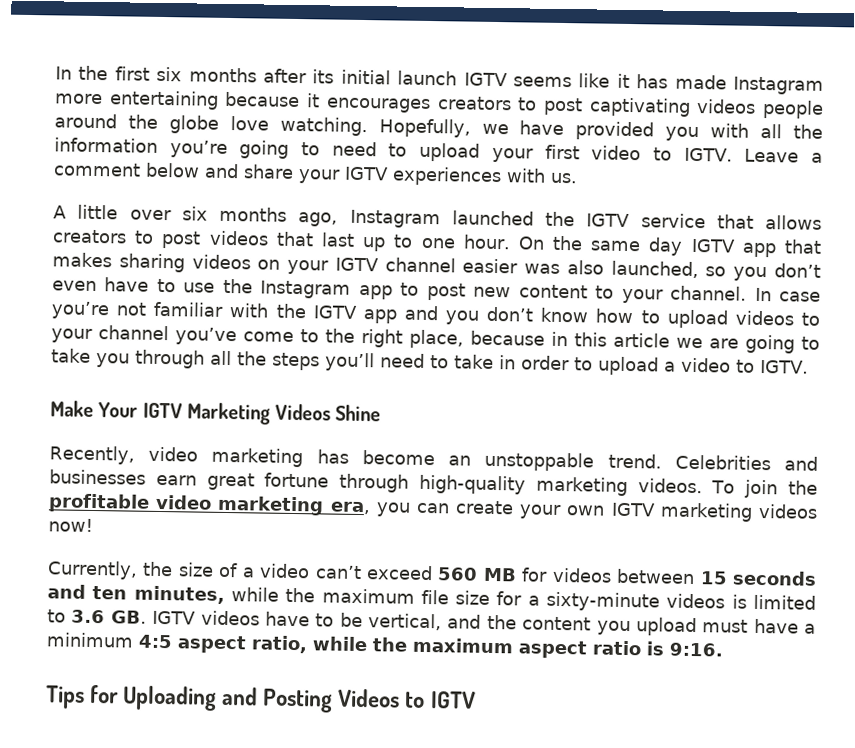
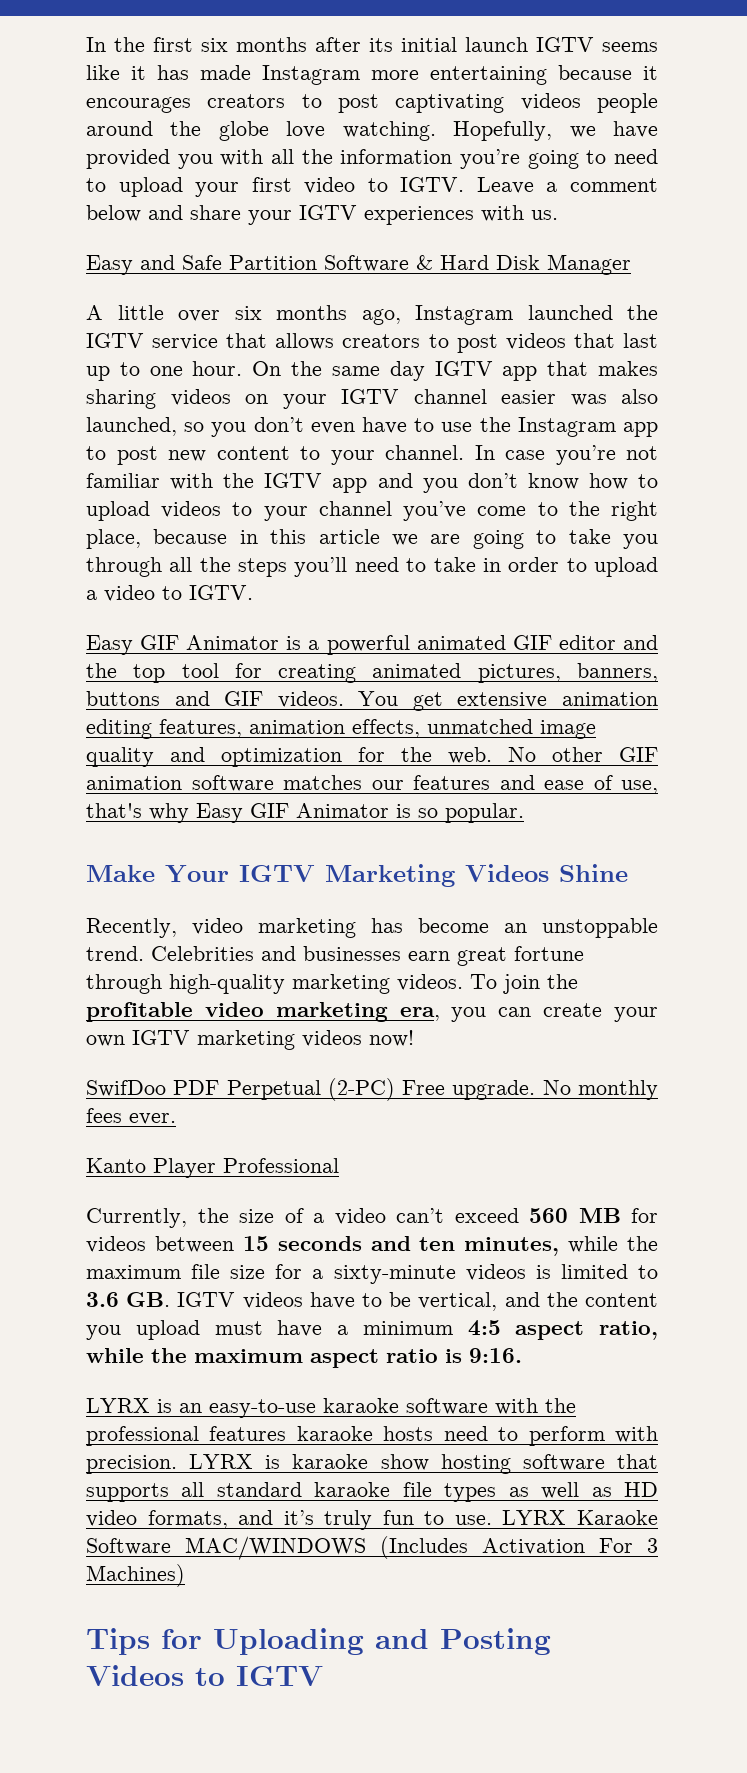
(578, 178) none -> [86,254,631,275] // Easy and Safe Partition Software & Hard Disk Manager
(809, 366) none -> [86,635,658,655] [86,663,658,683] [86,691,658,711] [86,719,596,739] [86,747,658,767] [86,775,658,794] [86,803,524,823] // Easy GIF Animator is a powerful animated GIF editor and the top tool for creating animated pictures, banners, buttons and GIF videos. You get extensive animation editing features, animation effects, unmatched image quality and optimization for the web. No other GIF animation software matches our features and ease of use, that's why Easy GIF Animator is so popular.
(93, 525) none -> [86,1078,658,1101] [86,1108,176,1125] [86,1158,339,1178] // SwifDoo PDF Perpetual (2-PC) Free upgrade. No monthly fees ever. // Kanto Player Professional
(723, 649) none -> [86,1398,576,1418] [86,1426,659,1446] [86,1454,658,1474] [86,1482,659,1502] [86,1510,658,1530] [86,1536,658,1560] [86,1564,185,1587] // LYRX is an easy-to-use karaoke software with the professional features karaoke hosts need to perform with precision. LYRX is karaoke show hosting software that supports all standard karaoke file types as well as HD video formats, and it’s truly fun to use. LYRX Karaoke Software MAC/WINDOWS (Includes Activation For 3 Machines)

